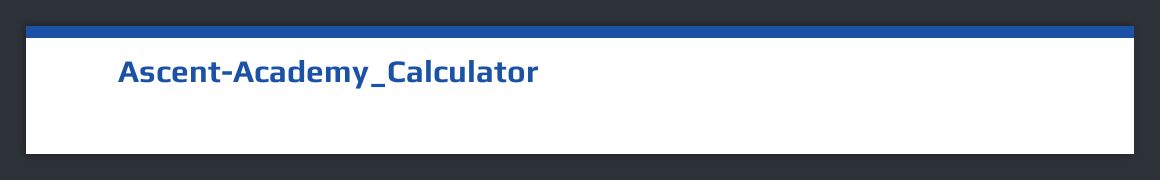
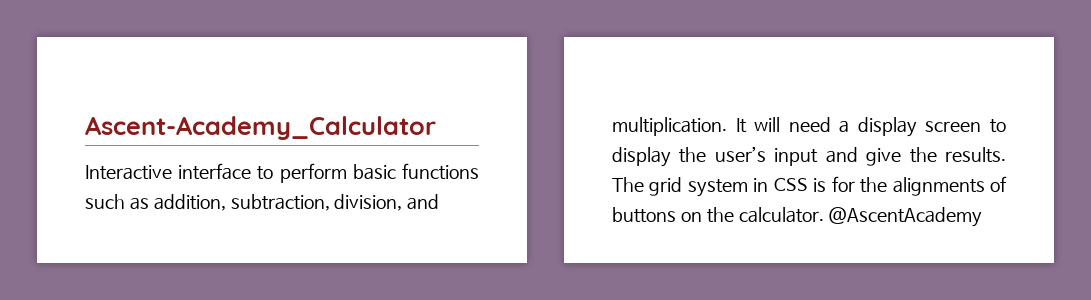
(539, 74) none -> [85,163,479,183] [85,194,440,211] [612,117,1006,137] [612,146,1006,167] [612,176,1008,197] [612,207,983,227] // Interactive interface to perform basic functions such as addition, subtraction, division, and multiplication. It will need a display screen to display the user’s input and give the results. The grid system in CSS is for the alignments of buttons on the calculator. @AscentAcademy

